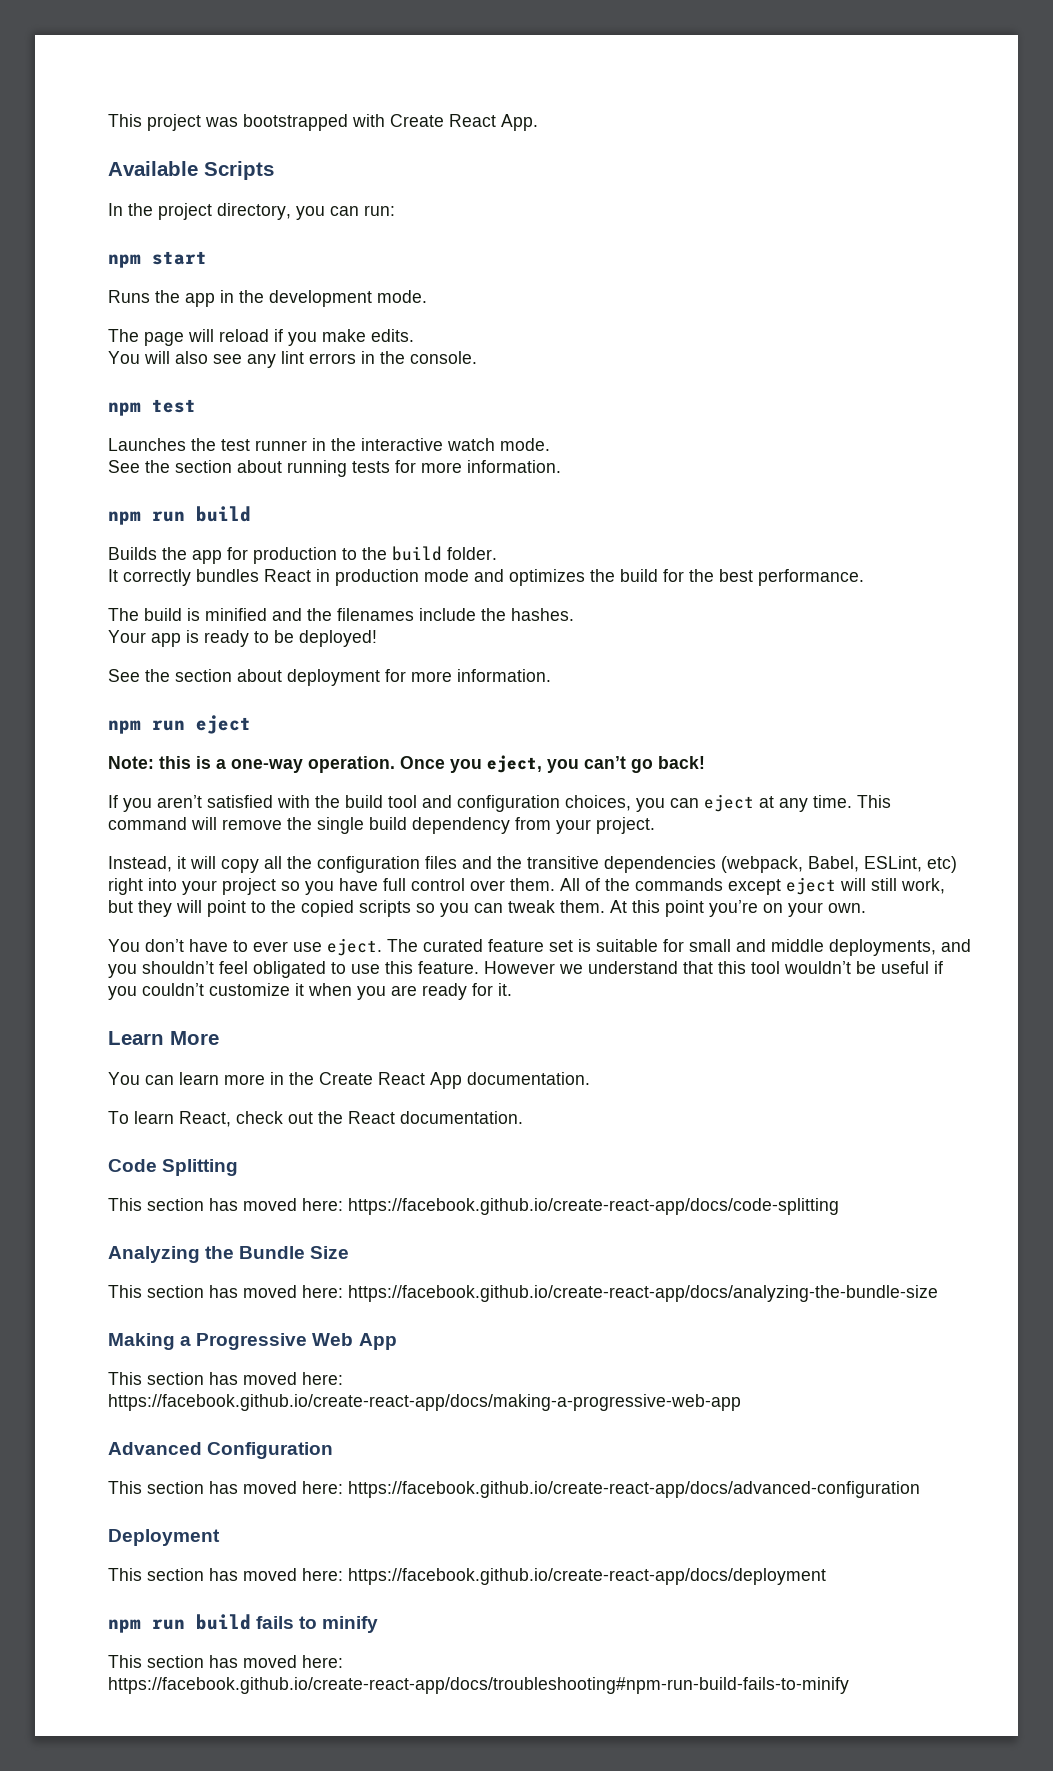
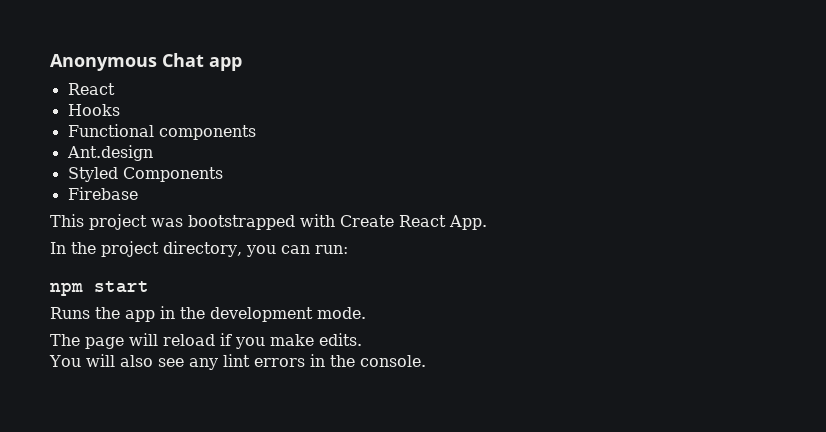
(108, 120) none -> [50,53,242,71] [67,83,115,95] [67,104,120,116] [67,124,256,140] [66,145,153,161] [67,167,223,182] [67,187,138,200] Anonymous Chat app // React // Hooks // Functional components // Ant.design // Styled Components // Firebase //
[108,161,274,180] // Available Scripts -> (487, 222) none
[108,399,196,416] [108,438,550,451] [108,460,561,477] [108,506,251,525] [108,546,497,564] [108,569,864,586] [108,608,574,621] [108,630,377,647] [108,669,551,686] [108,715,251,734] [108,755,705,773] [108,794,891,812] [108,817,655,834] [108,856,957,873] [108,877,945,895] [108,900,866,917] [108,938,971,956] [108,961,943,978] [108,983,512,1000] [108,1031,219,1045] [108,1072,590,1089] [108,1111,523,1127] [108,1159,239,1176] [108,1198,839,1215] [108,1246,350,1263] [108,1285,938,1302] [108,1333,397,1350] [108,1372,343,1385] [108,1394,741,1411] [108,1442,334,1459] [108,1481,920,1498] [108,1529,220,1546] [108,1568,826,1585] [108,1614,379,1633] [108,1655,343,1668] [108,1677,849,1694] // npm test // Launches the test runner in the interactive watch mode. // See the section about running tests for more information. // npm run build // Builds the app for production to the build folder. // It correctly bundles React in production mode and optimizes the build for the best performance. // The build is minified and the filenames include the hashes. // Your app is ready to be deployed! // See the section about deployment for more information. // npm run eject // Note: this is a one-way operation. Once you eject, you can’t go back! // If you aren’t satisfied with the build tool and configuration choices, you can eject at any time. This command will remove the single build dependency from your project. // Instead, it will copy all the configuration files and the transitive dependencies (webpack, Babel, ESLint, etc) right into your project so you have full control over them. All of the commands except eject will still work, but they will point to the copied scripts so you can tweak them. At this point you’re on your own. // You don’t have to ever use eject. The curated feature set is suitable for small and middle deployments, and you shouldn’t feel obligated to use this feature. However we understand that this tool wouldn’t be useful if you couldn’t customize it when you are ready for it. // Learn More // You can learn more in the Create React App documentation. // To learn React, check out the React documentation. // Code Splitting // This section has moved here: https://facebook.github.io/create-react-app/docs/code-splitting // Analyzing the Bundle Size // This section has moved here: https://facebook.github.io/create-react-app/docs/analyzing-the-bundle-size // Making a Progressive Web App // This section has moved here: https://facebook.github.io/create-react-app/docs/making-a-progressive-web-app // Advanced Configuration // This section has moved here: https://facebook.github.io/create-react-app/docs/advanced-configuration // Deployment // This section has moved here: https://facebook.github.io/create-react-app/docs/deployment // npm run build fails to minify // This section has moved here: https://facebook.github.io/create-react-app/docs/troubleshooting#npm-run-build-fails-to-minify -> (426, 361) none

